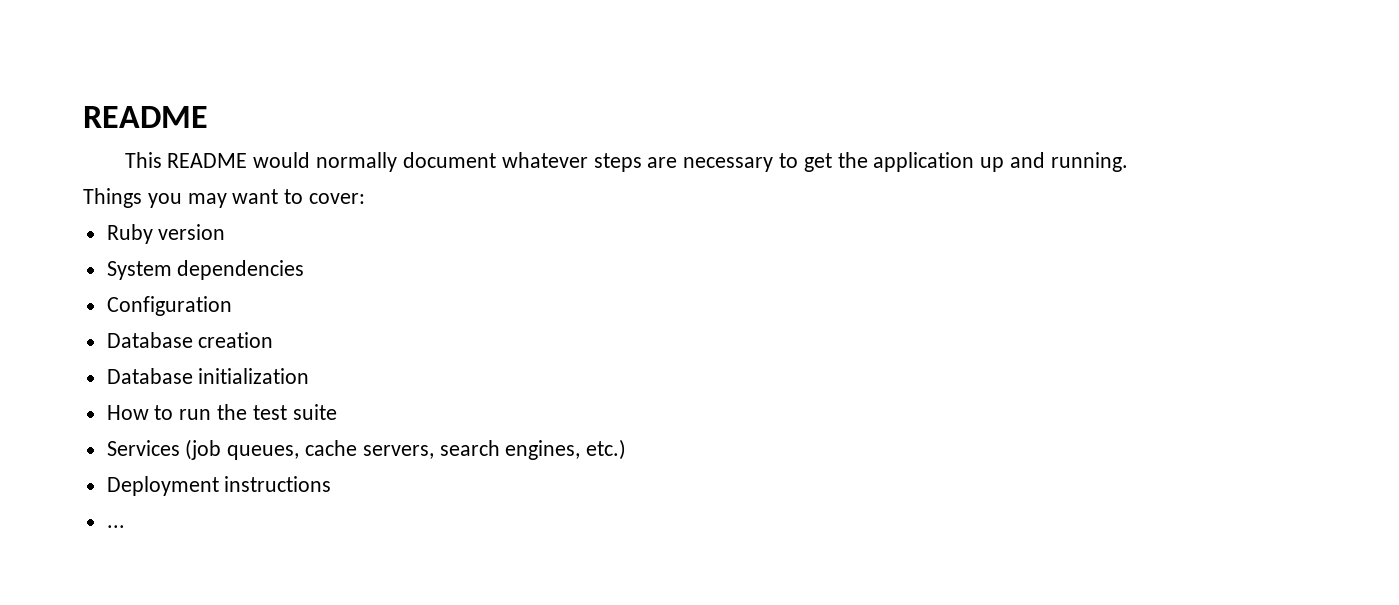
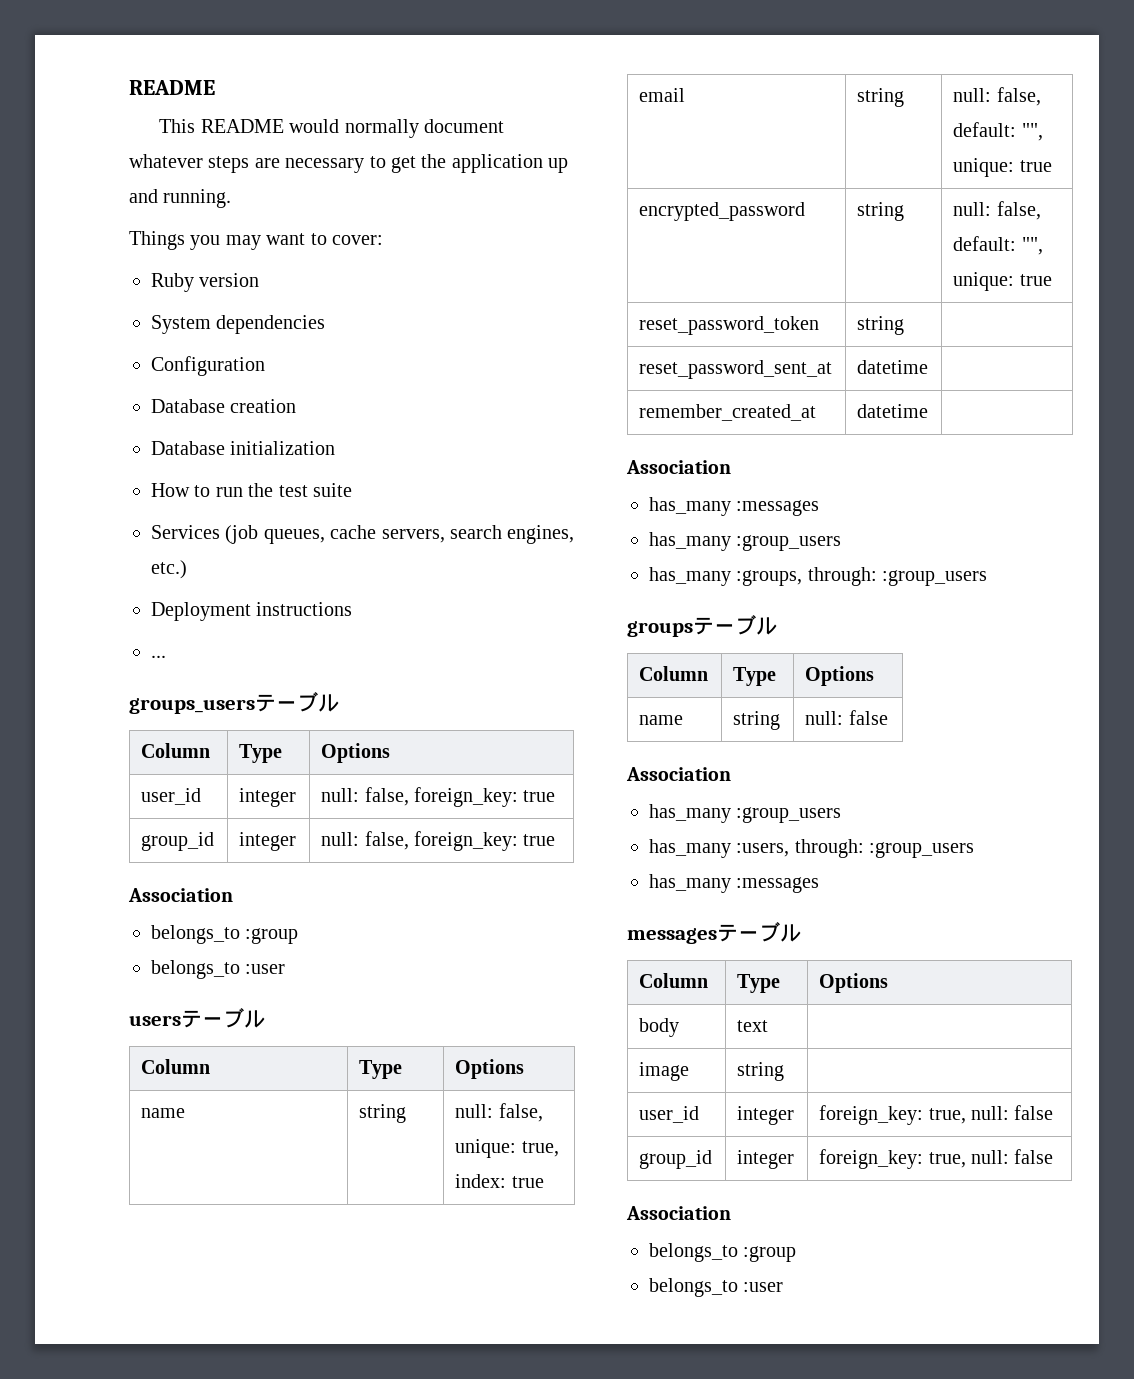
(125, 526) none -> [129,692,339,714] [141,743,211,758] [239,744,283,763] [321,743,391,763] [141,788,202,805] [239,788,297,807] [321,787,556,807] [141,832,215,851] [239,832,297,851] [321,831,556,851] [128,888,233,902] [151,925,299,944] [151,960,286,979] [129,1008,265,1028] [141,1059,211,1074] [359,1060,403,1079] [455,1059,525,1079] [141,1108,186,1118] [359,1104,407,1123] [455,1103,543,1122] [455,1139,559,1158] [455,1174,544,1188] [639,88,686,102] [857,88,905,107] [953,87,1041,106] [953,122,1043,141] [953,158,1052,177] [639,202,806,221] [857,202,905,221] [953,201,1041,220] [953,236,1043,255] [953,272,1052,291] [639,316,820,335] [857,316,905,335] [639,360,833,379] [857,360,929,374] [639,404,817,421] [857,404,929,418] [626,460,731,474] [649,497,820,516] [649,532,842,551] [649,567,988,586] [627,615,777,637] [639,666,709,681] [733,667,777,686] [805,666,875,686] [639,715,684,725] [733,711,781,730] [805,710,888,725] [626,767,731,781] [649,804,842,823] [649,839,975,858] [649,874,820,893] [627,922,801,944] [639,973,709,988] [737,974,781,993] [819,973,889,993] [639,1018,680,1037] [737,1020,769,1032] [639,1062,690,1081] [737,1062,785,1081] [639,1106,700,1123] [737,1106,795,1125] [819,1105,1054,1125] [639,1150,713,1169] [737,1150,795,1169] [819,1149,1054,1169] [626,1206,731,1220] [649,1243,797,1262] [649,1278,784,1297] // groups_usersテーブル // Column | Type | Options // user_id | integer | null: false, foreign_key: true // group_id | integer | null: false, foreign_key: true // Association // belongs_to :group // belongs_to :user // usersテーブル // Column | Type | Options // name | string | null: false, unique: true, index: true // email | string | null: false, default: "", unique: true // encrypted_password | string | null: false, default: "", unique: true // reset_password_token | string | // reset_password_sent_at | datetime | // remember_created_at | datetime | // Association // has_many :messages // has_many :group_users // has_many :groups, through: :group_users // groupsテーブル // Column | Type | Options // name | string | null: false // Association // has_many :group_users // has_many :users, through: :group_users // has_many :messages // messagesテーブル // Column | Type | Options // body | text | // image | string | // user_id | integer | foreign_key: true, null: false // group_id | integer | foreign_key: true, null: false // Association // belongs_to :group // belongs_to :user

